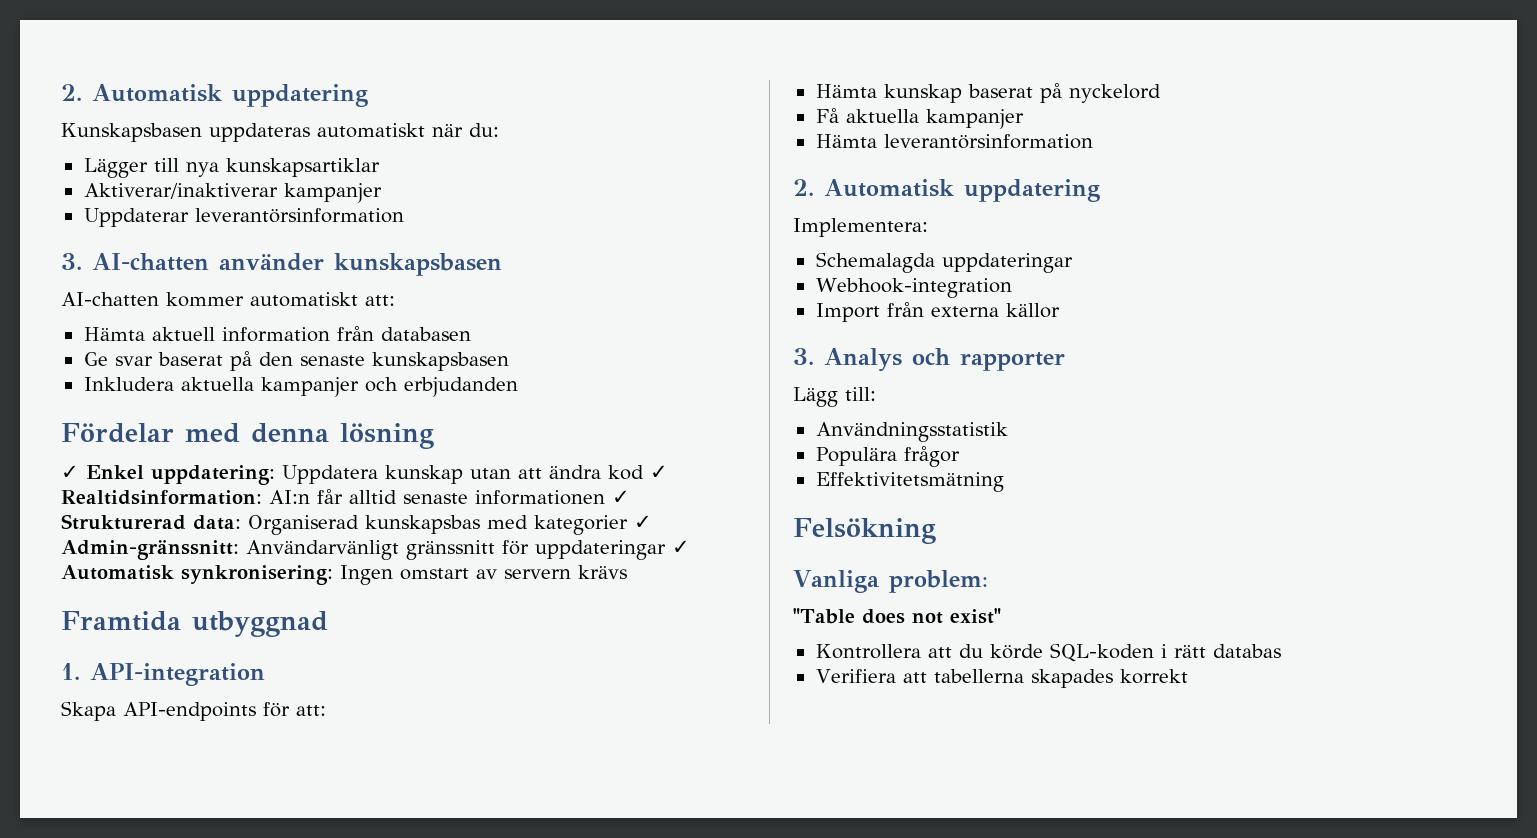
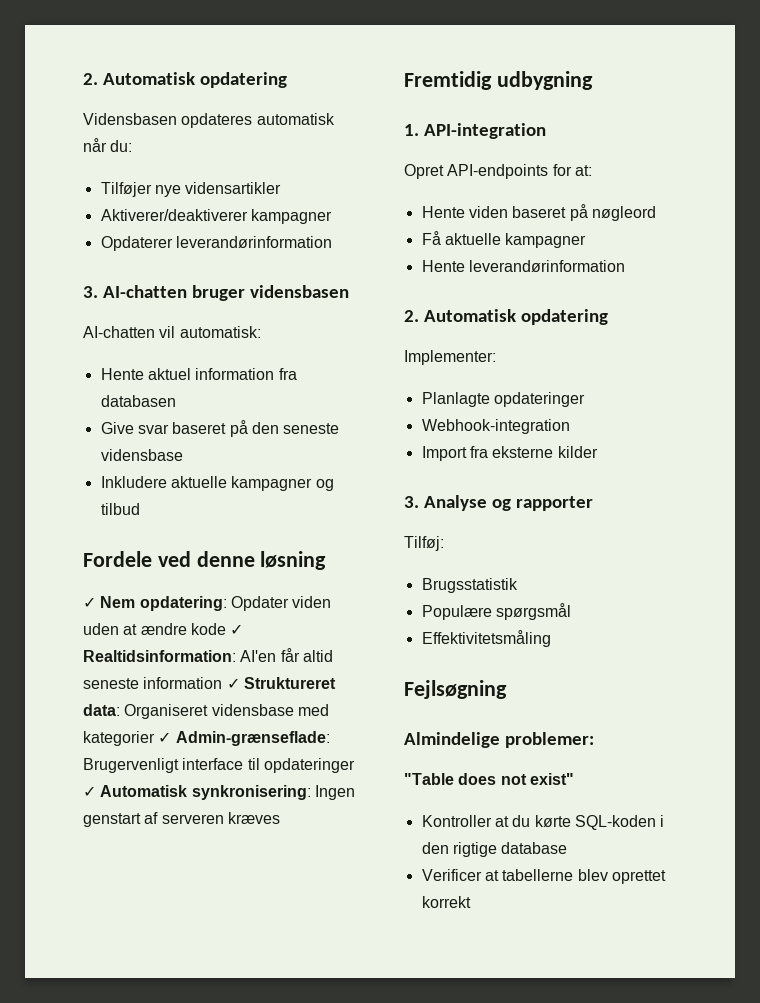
[61,84,368,107] [61,123,499,142] [83,158,380,178] [83,183,382,203] [83,208,404,227] 2. Automatisk uppdatering // Kunskapsbasen uppdateras automatiskt när du: // Lägger till nya kunskapsartiklar // Aktiverar/inaktiverar kampanjer // Uppdaterar leverantörsinformation -> [83,72,288,88] [83,113,335,128] [83,138,133,152] [100,182,282,197] [100,209,332,224] [100,236,332,251] 2. Automatisk opdatering // Vidensbasen opdateres automatisk når du: // Tilføjer nye vidensartikler // Aktiverer/deaktiverer kampagner // Opdaterer leverandørinformation
[219,253,502,276] [61,292,395,307] [83,326,471,342] [83,351,509,371] [83,377,518,397] [61,423,434,449] [61,465,668,485] [61,489,630,505] [61,514,652,535] [61,540,690,560] [61,565,627,585] [61,611,328,637] [61,663,265,686] [61,701,326,721] [815,83,1161,103] [815,108,1024,129] [815,134,1093,149] [793,179,1100,202] [793,218,928,237] [815,252,1073,273] använder kunskapsbasen // AI-chatten kommer automatiskt att: // Hämta aktuell information från databasen // Ge svar baserat på den senaste kunskapsbasen // Inkludera aktuella kampanjer och erbjudanden // Fördelar med denna lösning // ✓ Enkel uppdatering: Uppdatera kunskap utan att ändra kod ✓ Realtidsinformation: AI:n får alltid senaste informationen ✓ Strukturerad data: Organiserad kunskapsbas med kategorier ✓ Admin-gränssnitt: Användarvänligt gränssnitt för uppdateringar ✓ Automatisk synkronisering: Ingen omstart av servern krävs // Framtida utbyggnad // 1. API-integration // Skapa API-endpoints för att: // Hämta kunskap baserat på nyckelord // Få aktuella kampanjer // Hämta leverantörsinformation // 2. Automatisk uppdatering // Implementera: // Schemalagda uppdateringar -> [192,285,350,301] [83,326,261,338] [100,368,297,380] [100,395,176,407] [100,420,340,437] [100,449,183,461] [100,476,334,491] [100,503,140,515] [83,551,327,570] [83,596,332,611] [83,623,244,635] [83,648,333,662] [83,677,336,689] [83,704,329,719] [83,731,330,746] [83,758,355,773] [83,785,355,800] [83,812,280,827] [404,71,593,90] [404,123,547,139] [404,164,592,179] [421,204,656,221] [421,231,587,248] [421,260,625,272] [404,309,609,325] [404,350,496,365] [421,392,585,407] bruger vidensbasen // AI-chatten vil automatisk: // Hente aktuel information fra databasen // Give svar baseret på den seneste vidensbase // Inkludere aktuelle kampagner og tilbud // Fordele ved denne løsning // ✓ Nem opdatering: Opdater viden uden at ændre kode ✓ Realtidsinformation: AI'en får altid seneste information ✓ Struktureret data: Organiseret vidensbase med kategorier ✓ Admin-grænseflade: Brugervenligt interface til opdateringer ✓ Automatisk synkronisering: Ingen genstart af serveren kræves // Fremtidig udbygning // 1. API-integration // Opret API-endpoints for at: // Hente viden baseret på nøgleord // Få aktuelle kampagner // Hente leverandørinformation // 2. Automatisk opdatering // Implementer: // Planlagte opdateringer
[886,302,1060,318] [793,348,950,372] från externa källor // 3. Analys och -> [469,446,598,458] [404,495,512,511] fra eksterne kilder // 3. Analyse og
[793,387,876,407] [815,422,1008,442] [815,446,960,467] [815,472,1004,492] [793,518,936,544] [793,570,988,593] [793,608,1001,624] [815,643,1281,662] [815,669,1113,688] Lägg till: // Användningsstatistik // Populära frågor // Effektivitetsmätning // Felsökning // Vanliga problem: // "Table does not exist" // Kontrollera att du körde SQL-koden i rätt databas // Verifiera att tabellerna skapades -> [404,536,444,551] [421,578,518,593] [421,603,571,620] [421,630,551,647] [404,680,507,699] [404,732,595,748] [404,773,574,785] [421,815,665,830] [421,842,568,857] [421,869,666,884] Tilføj: // Brugsstatistik // Populære spørgsmål // Effektivitetsmåling // Fejlsøgning // Almindelige problemer: // "Table does not exist" // Kontroller at du kørte SQL-koden i den rigtige database // Verificer at tabellerne blev oprettet

